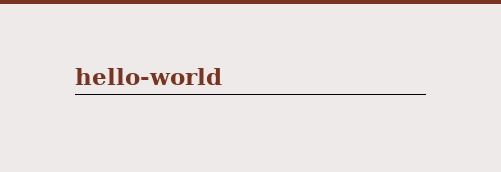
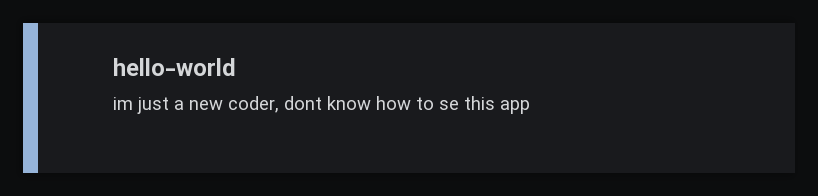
(222, 76) none -> [113,96,530,114] // im just a new coder, dont know how to se this app

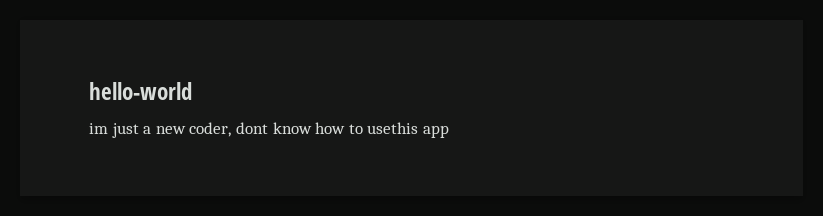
[439,96,495,110] se this -> [367,122,419,134] usethis

